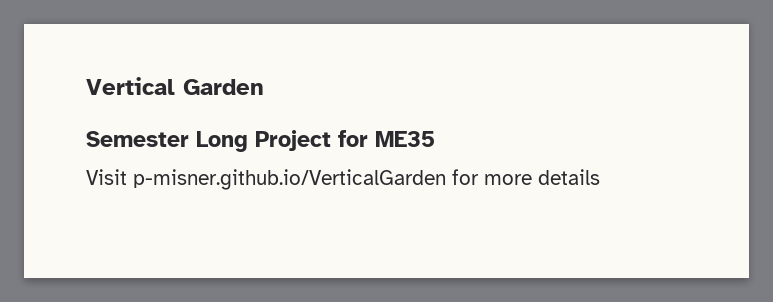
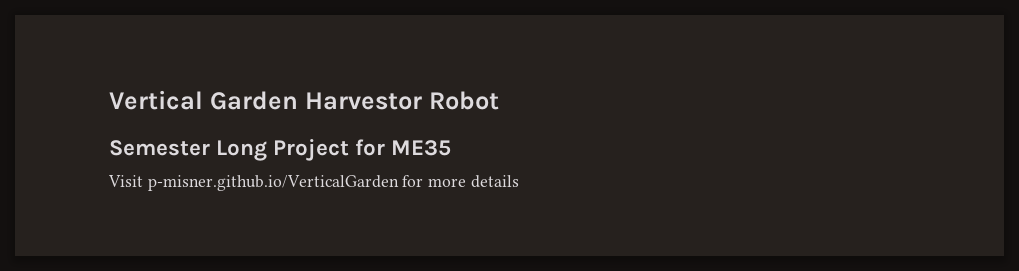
(264, 87) none -> [304,91,499,110] Harvestor Robot

